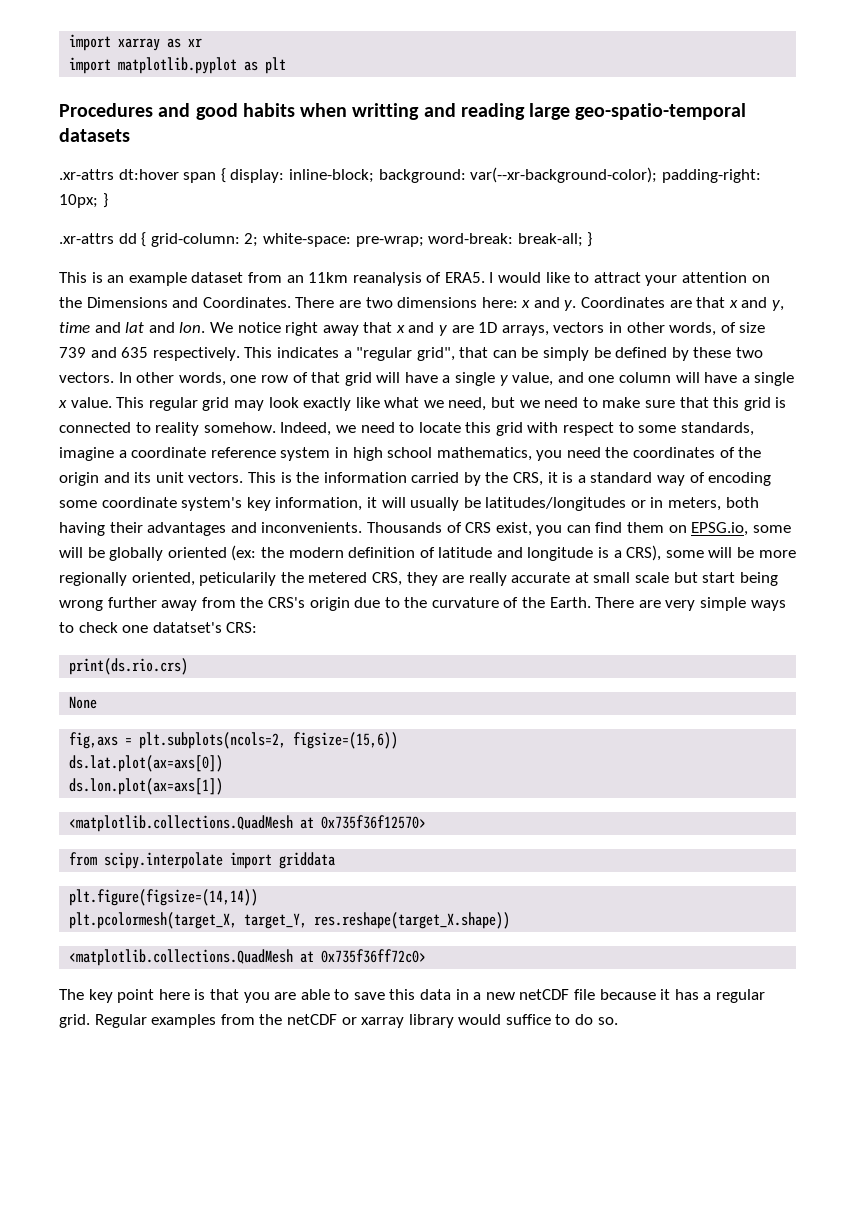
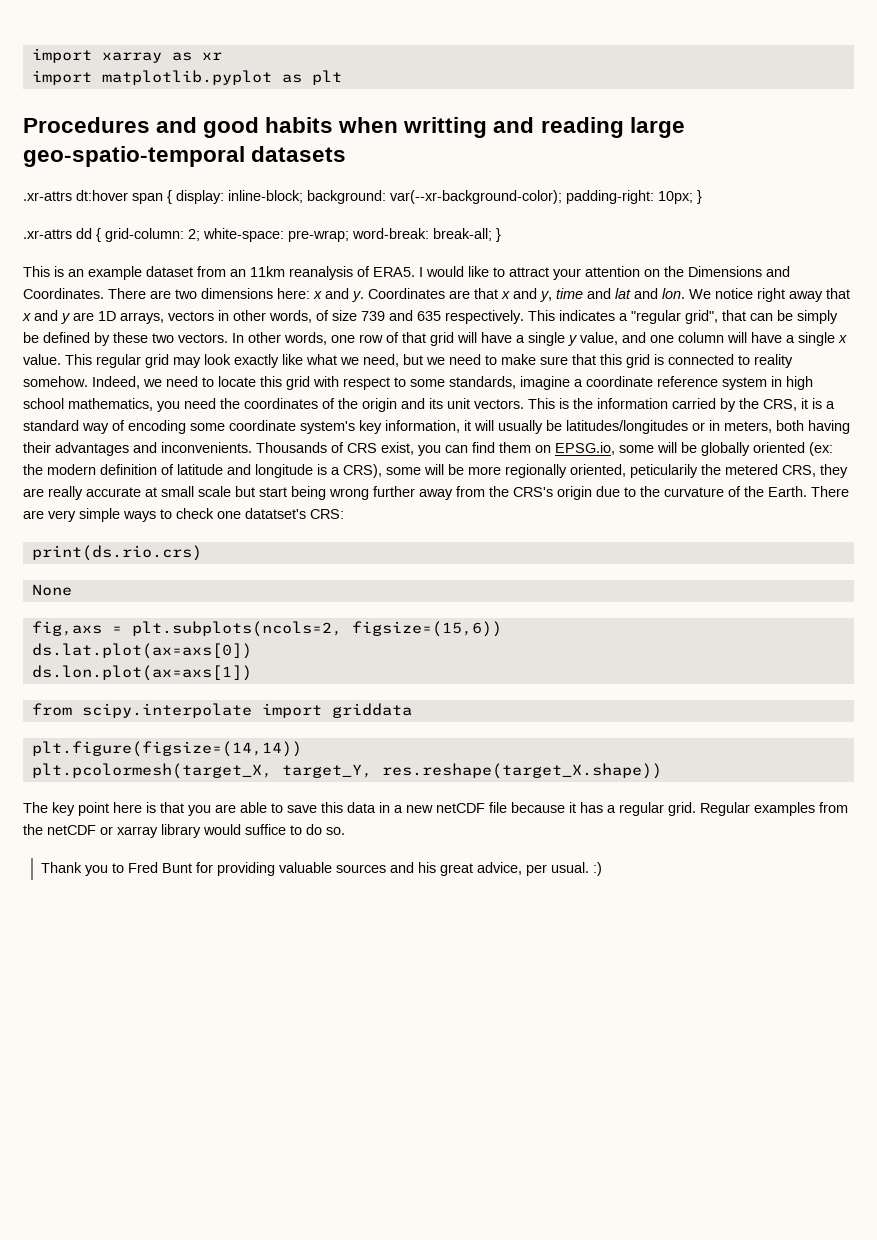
[69,815,427,832] // <matplotlib.collections.QuadMesh at 0x735f36f12570> -> (252, 673) none
[69,949,427,966] // <matplotlib.collections.QuadMesh at 0x735f36ff72c0> -> (662, 771) none
(618, 1021) none -> [40,862,602,876] // Thank you to Fred Bunt for providing valuable sources and his great advice, per usual. :)

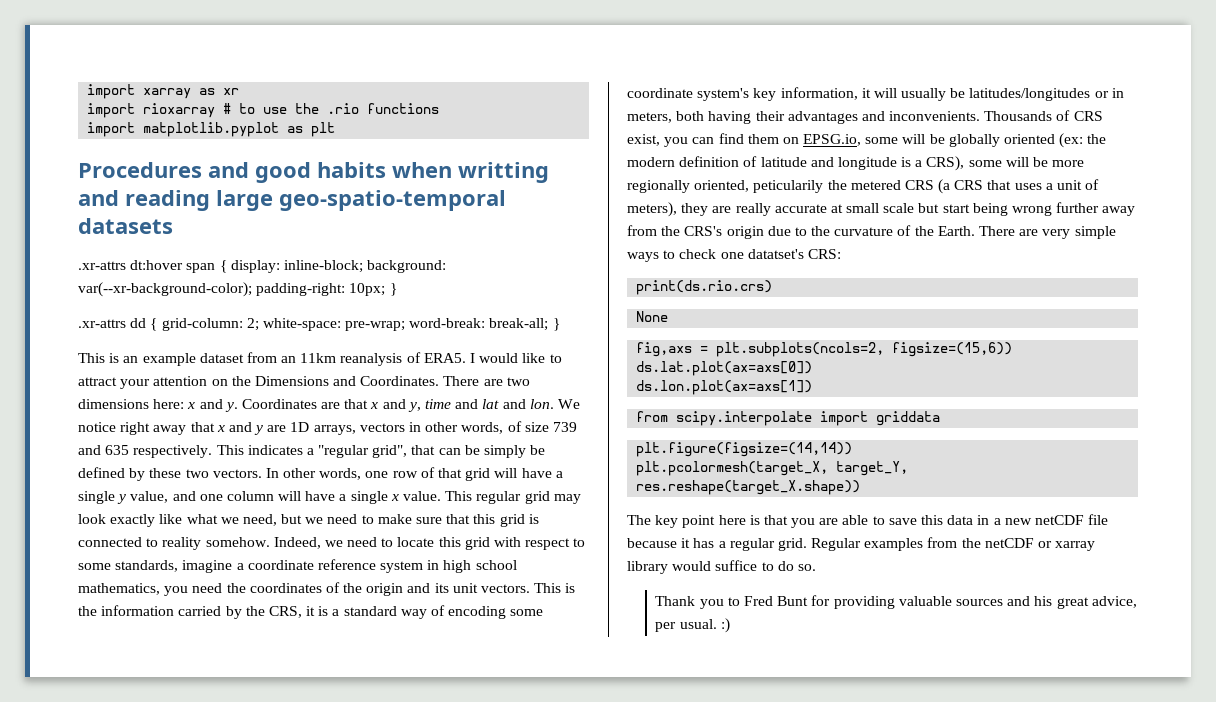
(222, 56) none -> [87,103,440,118] // import rioxarray # to use the .rio functions
[782,465,816,477] CRS, -> [904,179,1100,194] [627,202,677,217] CRS (a CRS that uses a unit of meters),

